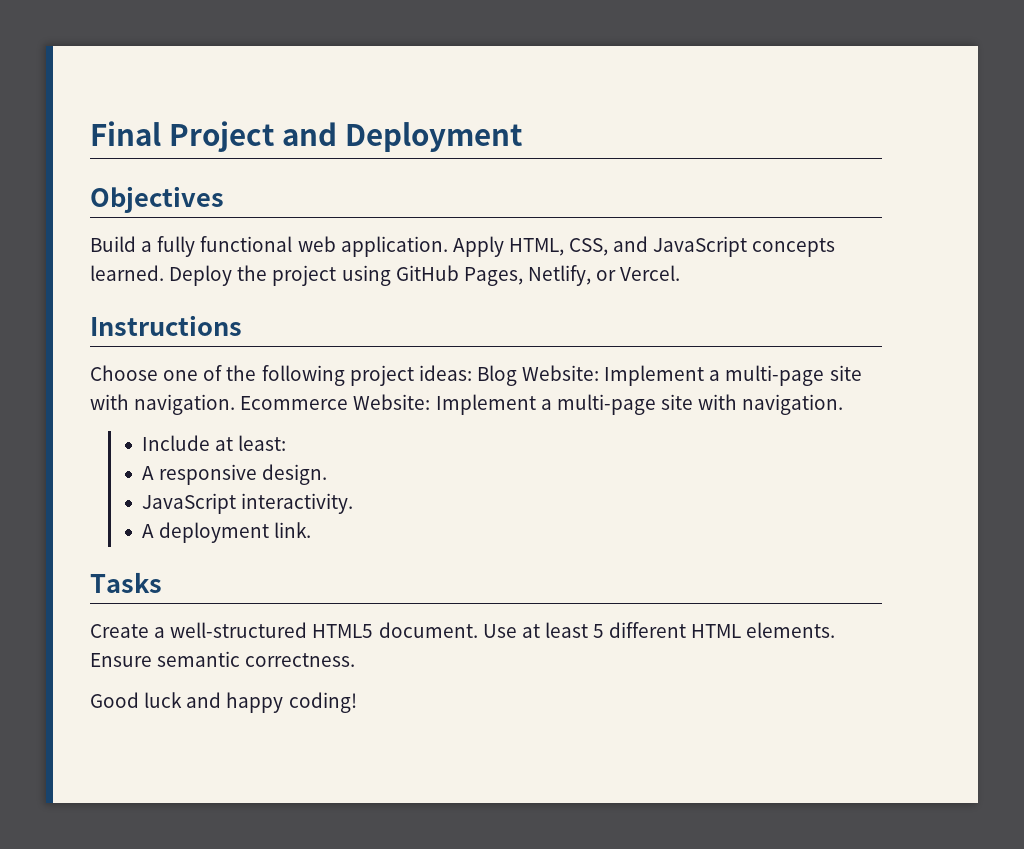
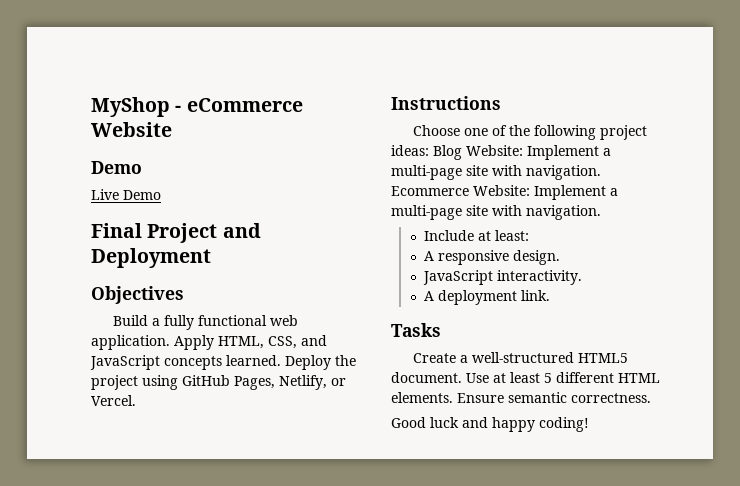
(90, 133) none -> [91,97,303,117] [91,122,172,137] [91,161,142,174] [91,189,161,200] MyShop - eCommerce Website // Demo // Live Demo //

